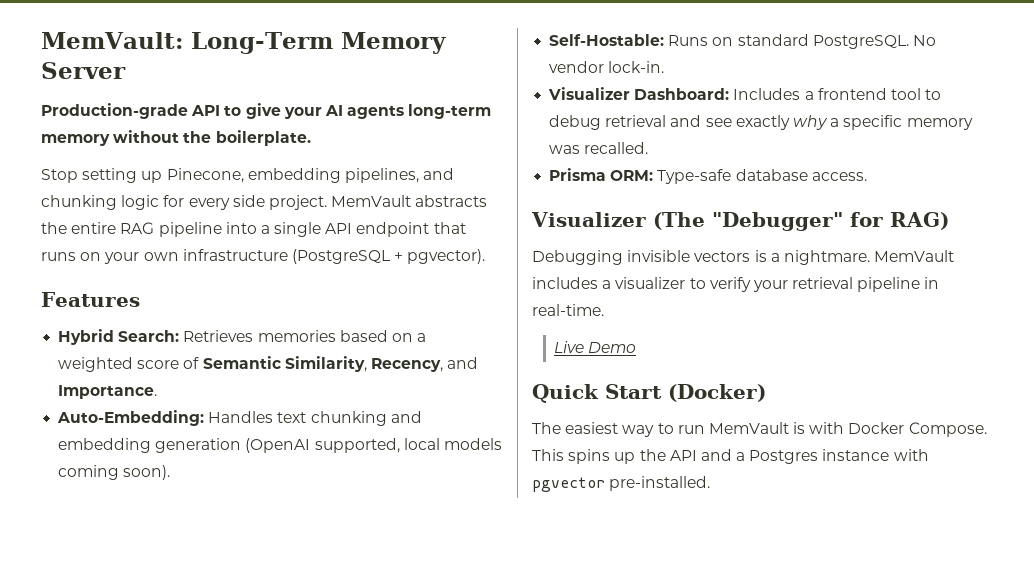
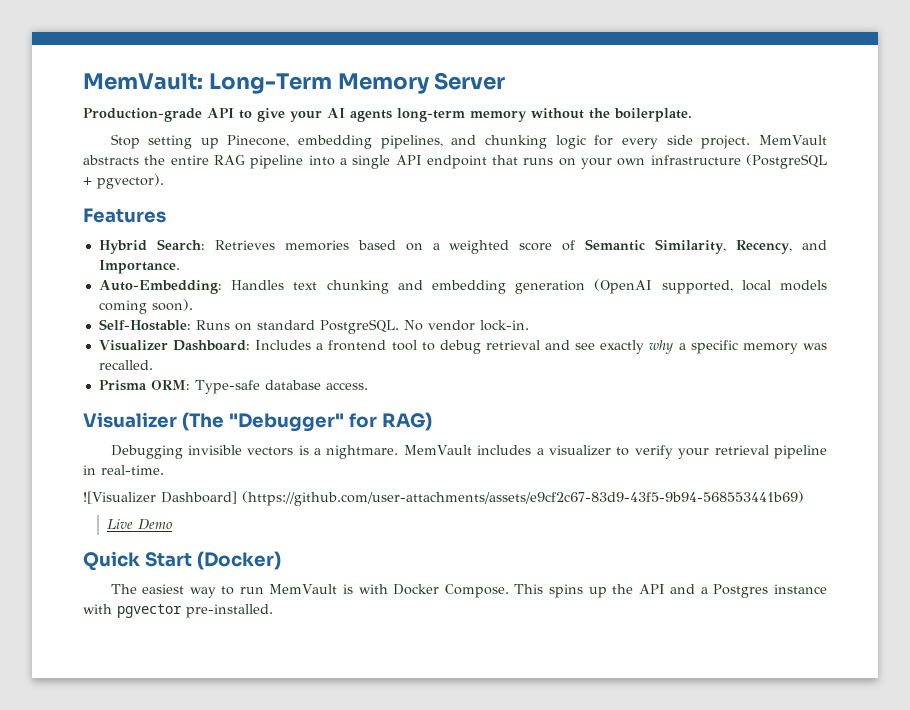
(604, 310) none -> [83,491,804,506] // ![Visualizer Dashboard] (https://github.com/user-attachments/assets/e9cf2c67-83d9-43f5-9b94-568553441b69)

